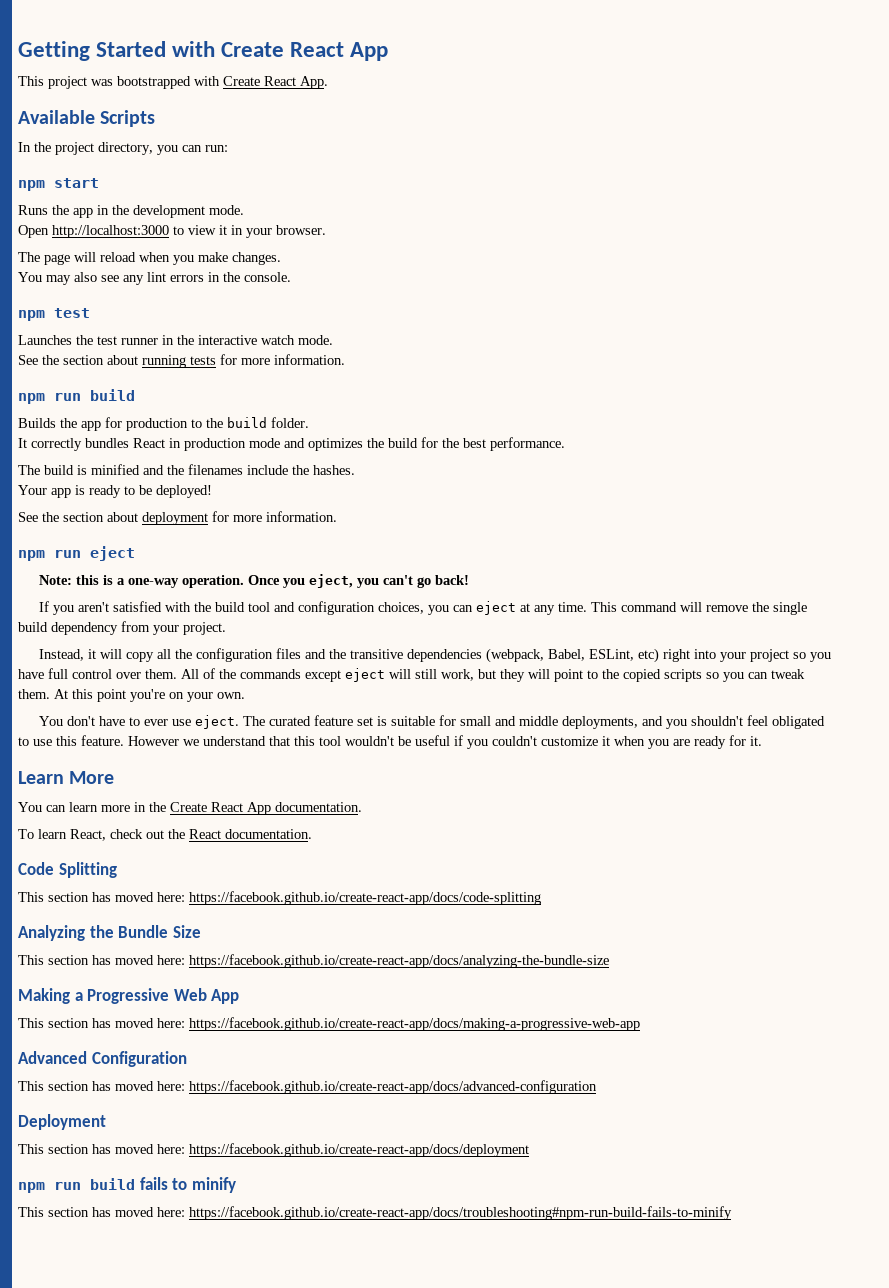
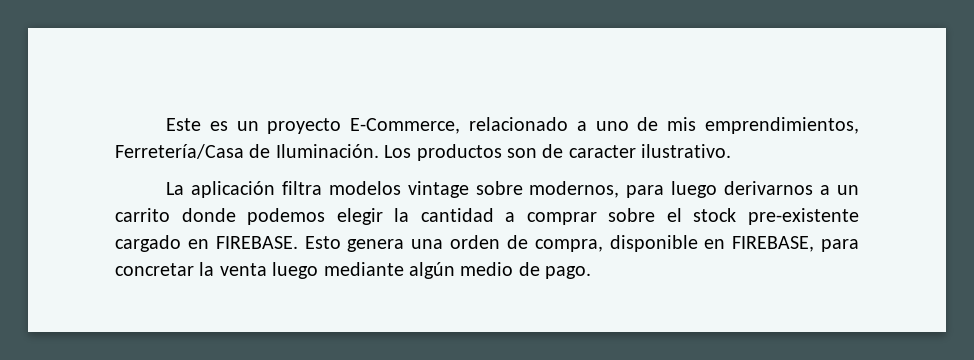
[18,41,389,61] [18,76,328,89] [18,110,156,127] [18,142,228,155] [18,178,99,191] [18,205,244,218] [18,225,326,238] [18,252,281,265] [18,272,291,285] [18,308,90,321] [18,335,333,345] [18,354,345,368] [18,389,135,404] [18,417,309,431] [18,437,565,451] [18,464,355,475] [18,485,212,498] [18,511,337,525] [18,546,135,561] [38,574,469,588] [38,601,807,615] [18,621,226,635] [38,648,831,663] [18,668,805,682] [18,689,245,702] [38,715,825,729] [18,735,762,749] [18,771,115,784] [18,802,362,815] [18,829,312,841] [18,862,117,878] [18,891,541,905] [18,925,201,941] [18,954,609,968] [18,988,240,1004] [18,1017,640,1031] [18,1051,187,1067] [18,1080,597,1094] [18,1114,106,1130] [18,1143,529,1157] [18,1177,236,1193] [18,1206,732,1220] Getting Started with Create React App // This project was bootstrapped with Create React App. // Available Scripts // In the project directory, you can run: // npm start // Runs the app in the development mode. // Open http://localhost:3000 to view it in your browser. // The page will reload when you make changes. // You may also see any lint errors in the console. // npm test // Launches the test runner in the interactive watch mode. // See the section about running tests for more information. // npm run build // Builds the app for production to the build folder. // It correctly bundles React in production mode and optimizes the build for the best performance. // The build is minified and the filenames include the hashes. // Your app is ready to be deployed! // See the section about deployment for more information. // npm run eject // Note: this is a one-way operation. Once you eject, you can't go back! // If you aren't satisfied with the build tool and configuration choices, you can eject at any time. This command will remove the single build dependency from your project. // Instead, it will copy all the configuration files and the transitive dependencies (webpack, Babel, ESLint, etc) right into your project so you have full control over them. All of the commands except eject will still work, but they will point to the copied scripts so you can tweak them. At this point you're on your own. // You don't have to ever use eject. The curated feature set is suitable for small and middle deployments, and you shouldn't feel obligated to use this feature. However we understand that this tool wouldn't be useful if you couldn't customize it when you are ready for it. // Learn More // You can learn more in the Create React App documentation. // To learn React, check out the React documentation. // Code Splitting // This section has moved here: https://facebook.github.io/create-react-app/docs/code-splitting // Analyzing the Bundle Size // This section has moved here: https://facebook.github.io/create-react-app/docs/analyzing-the-bundle-size // Making a Progressive Web App // This section has moved here: https://facebook.github.io/create-react-app/docs/making-a-progressive-web-app // Advanced Configuration // This section has moved here: https://facebook.github.io/create-react-app/docs/advanced-configuration // Deployment // This section has moved here: https://facebook.github.io/create-react-app/docs/deployment // npm run build fails to minify // This section has moved here: https://facebook.github.io/create-react-app/docs/troubleshooting#npm-run-build-fails-to-minify -> [165,117,860,134] [115,144,732,161] [165,181,859,198] [115,208,859,225] [115,235,860,252] [115,262,592,279] Este es un proyecto E-Commerce, relacionado a uno de mis emprendimientos, Ferretería/Casa de Iluminación. Los productos son de caracter ilustrativo. // La aplicación filtra modelos vintage sobre modernos, para luego derivarnos a un carrito donde podemos elegir la cantidad a comprar sobre el stock pre-existente cargado en FIREBASE. Esto genera una orden de compra, disponible en FIREBASE, para concretar la venta luego mediante algún medio de pago.

